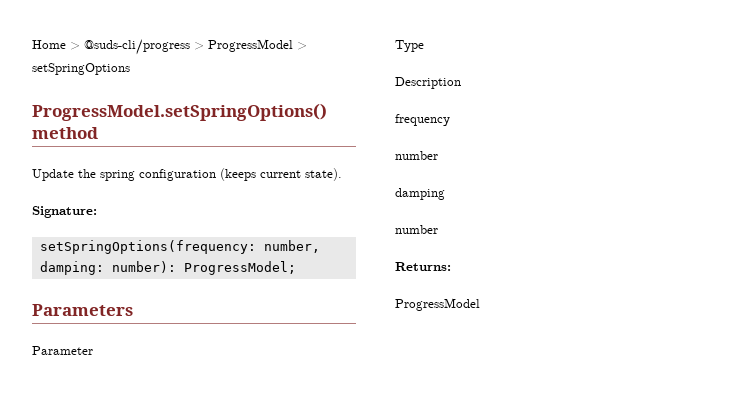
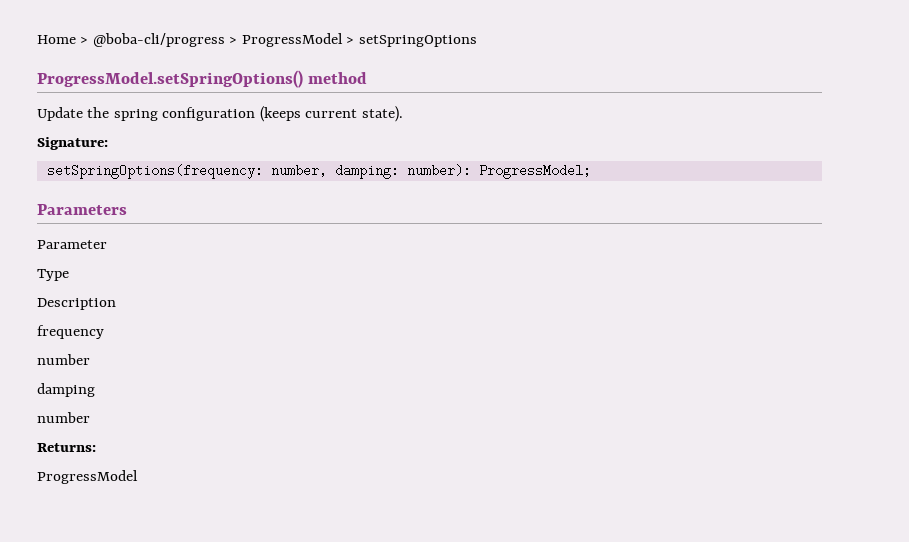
[84,39,190,55] @suds-cli/progress -> [92,33,225,47] @boba-cli/progress

